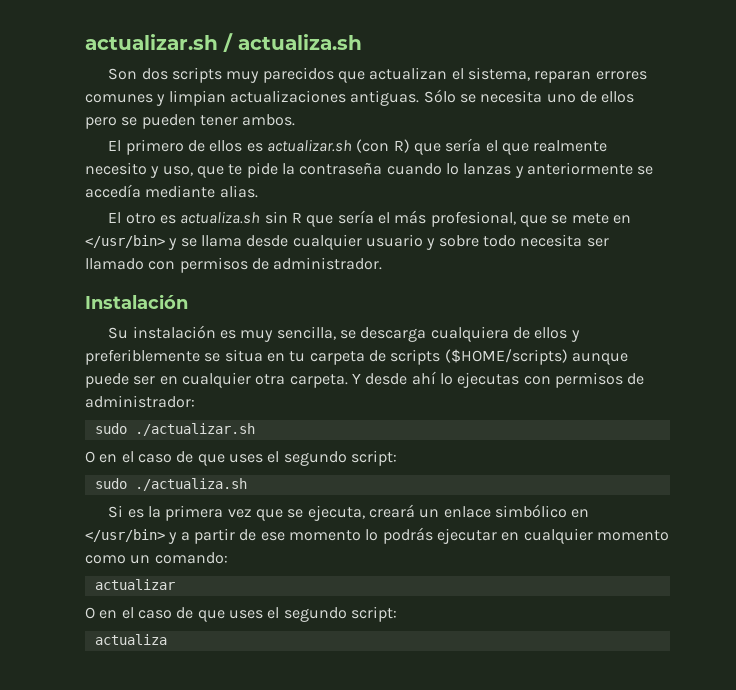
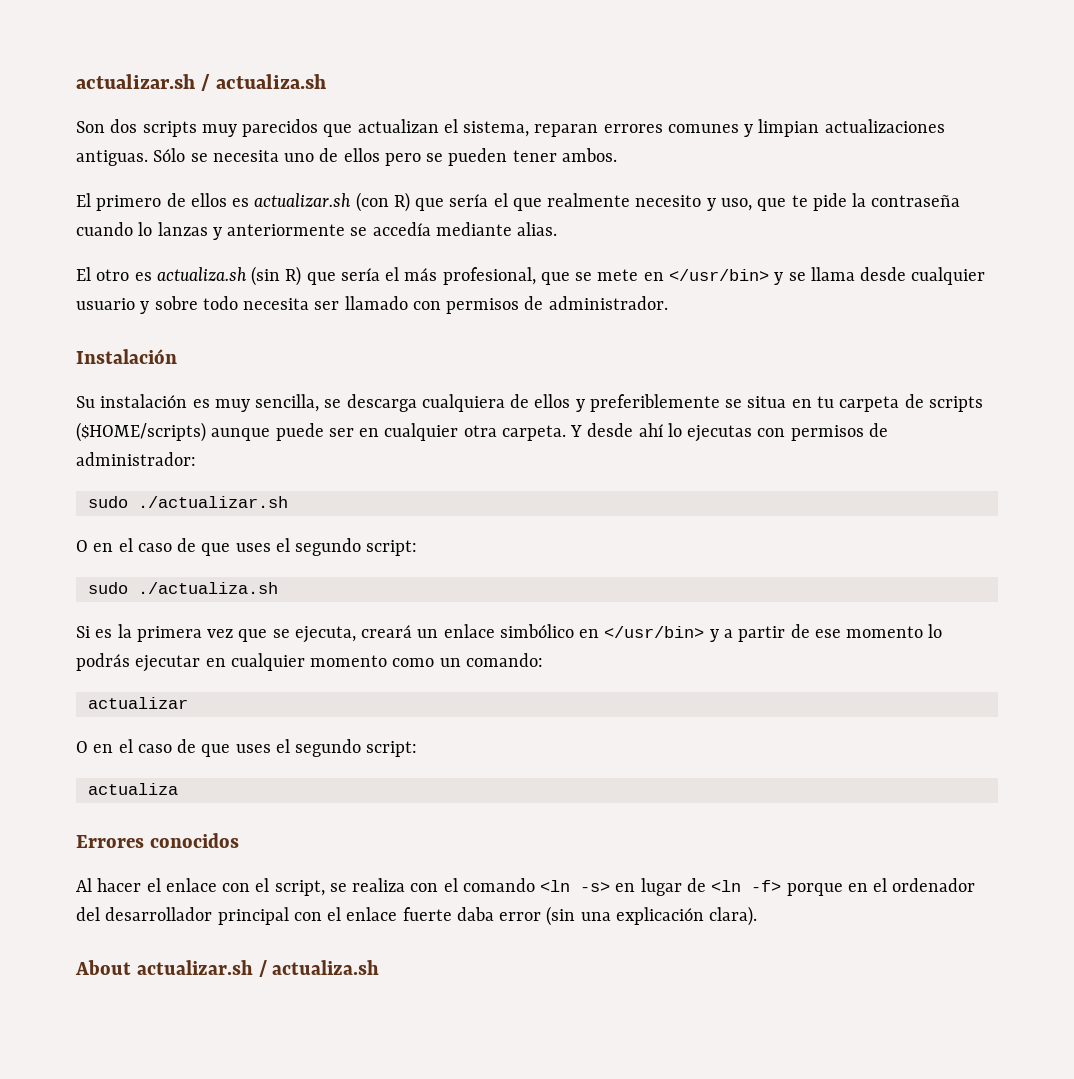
[264,211,302,224] sin R -> [251,266,302,286] (sin R)
(167, 639) none -> [76,833,239,848] [76,878,976,896] [76,906,758,926] [75,960,380,977] // Errores conocidos // Al hacer el enlace con el script, se realiza con el comando <ln -s> en lugar de <ln -f> porque en el ordenador del desarrollador principal con el enlace fuerte daba error (sin una explicación clara). // About actualizar.sh / actualiza.sh

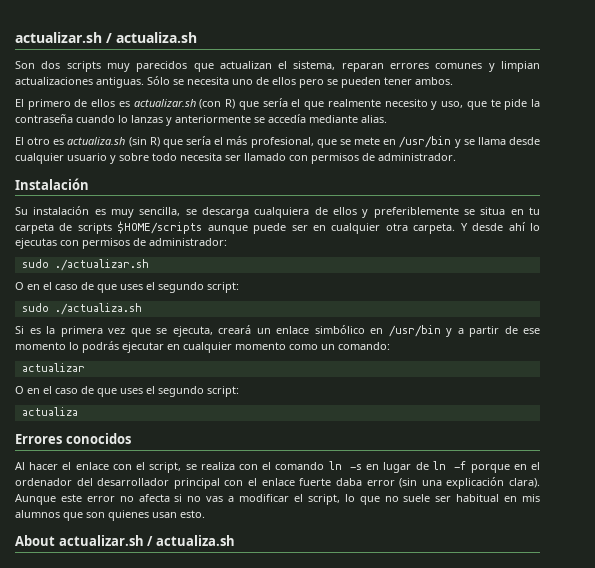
[668,269,769,281] </usr/bin> -> [399,136,452,148] /usr/bin
[76,422,206,442] ($HOME/scripts) -> [117,221,203,234] $HOME/scripts
[604,626,705,638] </usr/bin> -> [388,325,441,337] /usr/bin
[540,880,611,892] <ln -s> -> [328,461,363,470] ln -s
[711,880,782,892] <ln -f> -> [432,461,467,470] ln -f
(758, 916) none -> [15,494,540,505] [15,510,205,521] Aunque este error no afecta si no vas a modificar el script, lo que no suele ser habitual en mis alumnos que son quienes usan esto.

